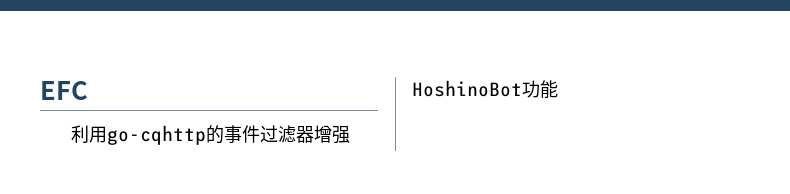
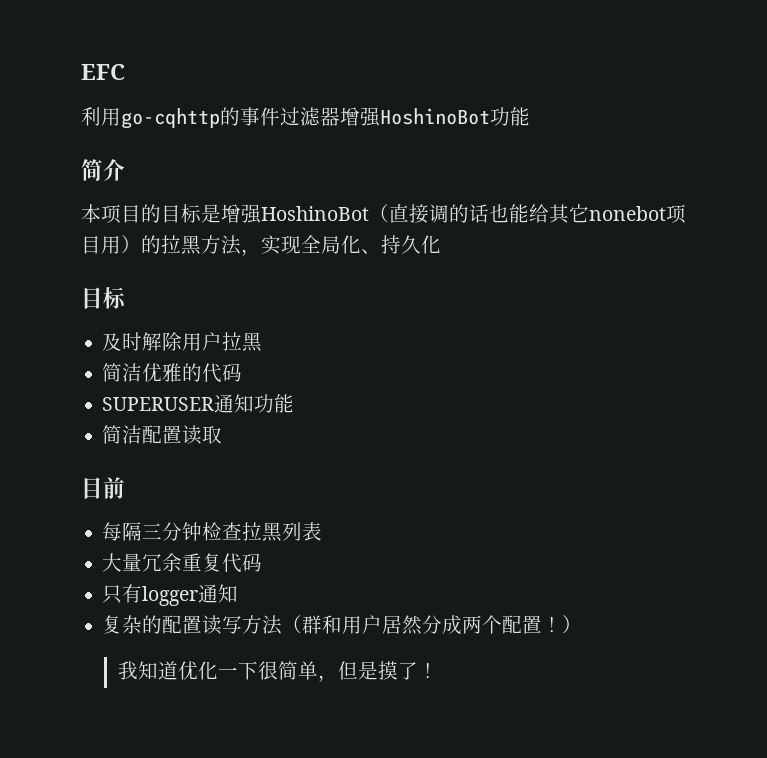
(558, 89) none -> [81,159,125,181] [81,203,686,224] [81,235,441,256] [81,287,126,309] [102,332,263,352] [102,363,243,383] [102,394,295,413] [102,425,223,445] [81,477,125,499] [102,522,323,542] [102,553,263,573] [102,584,239,606] [102,615,583,635] [117,661,438,682] // 简介 // 本项目的目标是增强HoshinoBot（直接调的话也能给其它nonebot项目用）的拉黑方法，实现全局化、持久化 // 目标 // 及时解除用户拉黑 // 简洁优雅的代码 // SUPERUSER通知功能 // 简洁配置读取 // 目前 // 每隔三分钟检查拉黑列表 // 大量冗余重复代码 // 只有logger通知 // 复杂的配置读写方法（群和用户居然分成两个配置！） // 我知道优化一下很简单，但是摸了！

